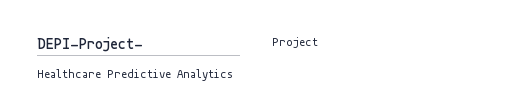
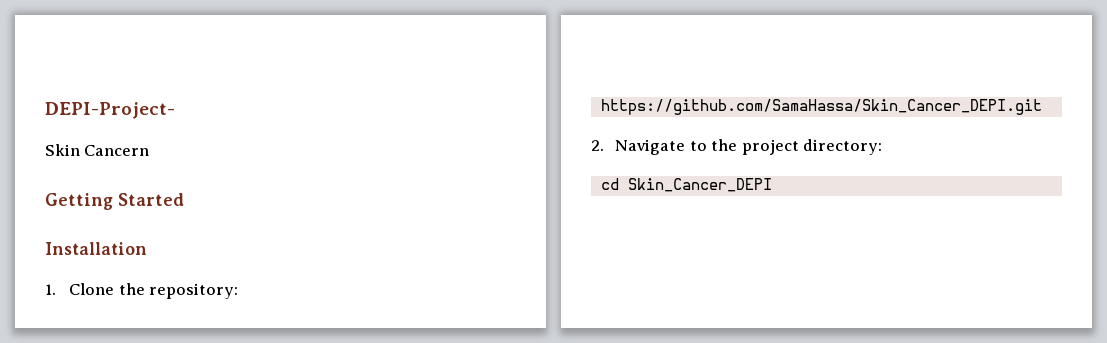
[37,69,233,81] [272,37,318,48] Healthcare Predictive Analytics Project -> [45,144,150,156] [45,193,184,210] [45,242,147,255] [45,283,239,299] [600,99,1042,115] [591,139,882,155] [600,178,772,192] Skin Cancern // Getting Started // Installation // 1. Clone the repository: // https://github.com/SamaHassa/Skin_Cancer_DEPI.git // 2. Navigate to the project directory: // cd Skin_Cancer_DEPI

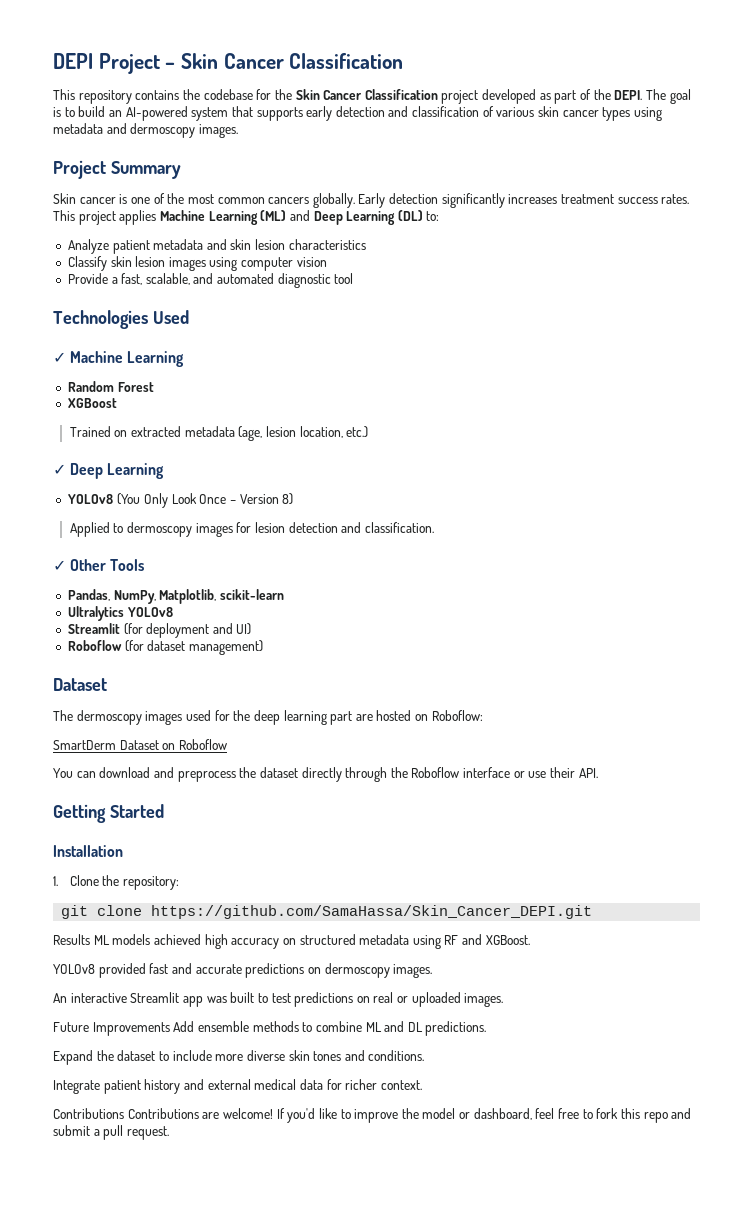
[45,102,175,119] [45,144,150,156] DEPI-Project- // Skin Cancern -> [53,53,404,74] [53,89,691,104] [53,106,662,121] [53,123,238,138] [53,160,181,179] [53,193,690,208] [53,210,440,225] [67,239,366,254] [67,256,327,271] [67,273,354,288] [53,310,189,329] [53,351,185,367] [67,381,155,392] [67,398,117,408] [69,426,369,441] [53,463,165,479] [67,493,294,508] [69,522,435,537] [53,559,145,571] [67,589,284,604] [67,606,173,621] [67,623,252,638] [67,640,263,655] [53,678,107,691] [53,710,483,725] [53,739,227,750] [53,767,598,782] DEPI Project – Skin Cancer Classification // This repository contains the codebase for the Skin Cancer Classification project developed as part of the DEPI. The goal is to build an AI-powered system that supports early detection and classification of various skin cancer types using metadata and dermoscopy images. // Project Summary // Skin cancer is one of the most common cancers globally. Early detection significantly increases treatment success rates. This project applies Machine Learning (ML) and Deep Learning (DL) to: // Analyze patient metadata and skin lesion characteristics // Classify skin lesion images using computer vision // Provide a fast, scalable, and automated diagnostic tool // Technologies Used // ✓ Machine Learning // Random Forest // XGBoost // Trained on extracted metadata (age, lesion location, etc.) // ✓ Deep Learning // YOLOv8 (You Only Look Once – Version 8) // Applied to dermoscopy images for lesion detection and classification. // ✓ Other Tools // Pandas, NumPy, Matplotlib, scikit-learn // Ultralytics YOLOv8 // Streamlit (for deployment and UI) // Roboflow (for dataset management) // Dataset // The dermoscopy images used for the deep learning part are hosted on Roboflow: // SmartDerm Dataset on Roboflow // You can download and preprocess the dataset directly through the Roboflow interface or use their API.
(239, 291) none -> [61,905,143,919] git clone
[591,139,882,155] [600,178,772,192] 2. Navigate to the project directory: // cd Skin_Cancer_DEPI -> [53,934,530,949] [53,963,433,978] [53,992,504,1007] [53,1021,487,1036] [53,1050,425,1065] [53,1079,422,1094] [53,1108,692,1123] [53,1125,169,1140] Results ML models achieved high accuracy on structured metadata using RF and XGBoost. // YOLOv8 provided fast and accurate predictions on dermoscopy images. // An interactive Streamlit app was built to test predictions on real or uploaded images. // Future Improvements Add ensemble methods to combine ML and DL predictions. // Expand the dataset to include more diverse skin tones and conditions. // Integrate patient history and external medical data for richer context. // Contributions Contributions are welcome! If you'd like to improve the model or dashboard, feel free to fork this repo and submit a pull request.

